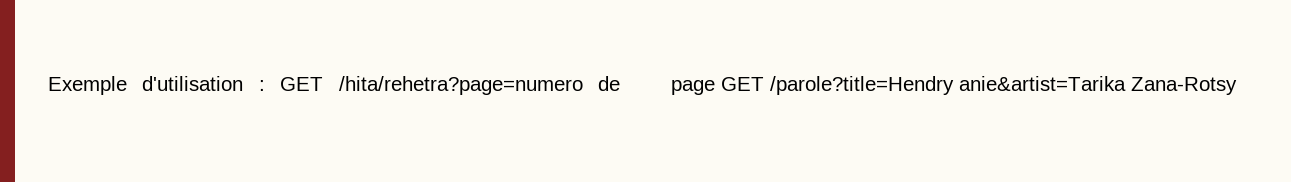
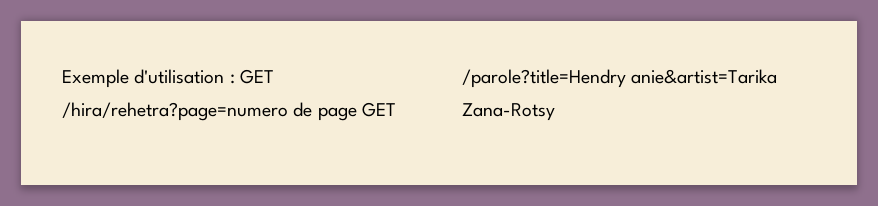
[338,76,583,95] /hita/rehetra?page=numero -> [62,102,288,121] /hira/rehetra?page=numero

